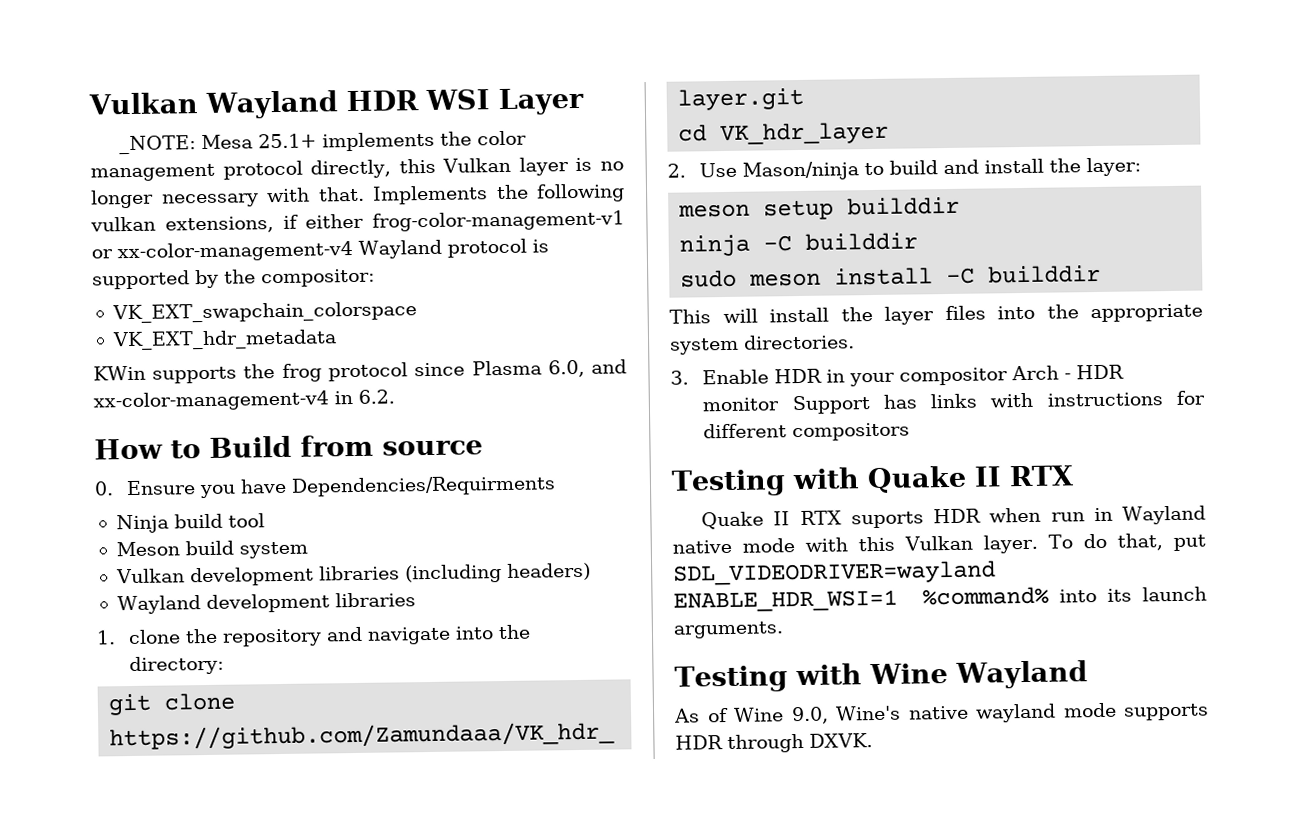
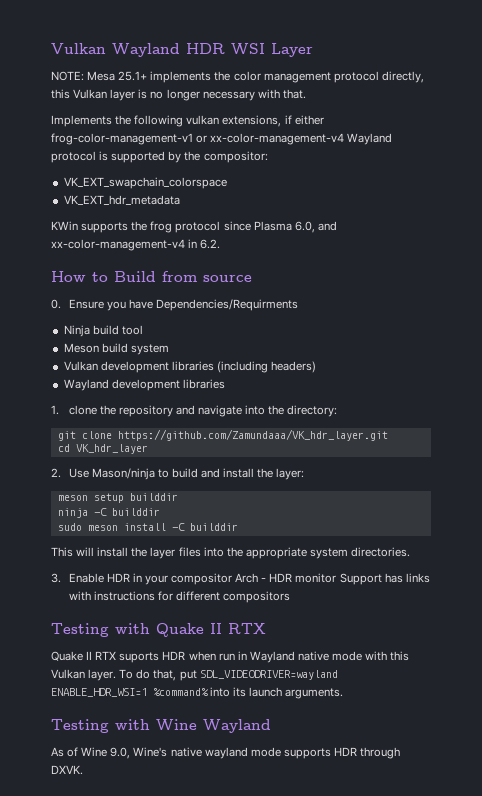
[119,135,197,155] _NOTE: -> [51,71,84,81] NOTE:
(365, 194) none -> (306, 94) //

